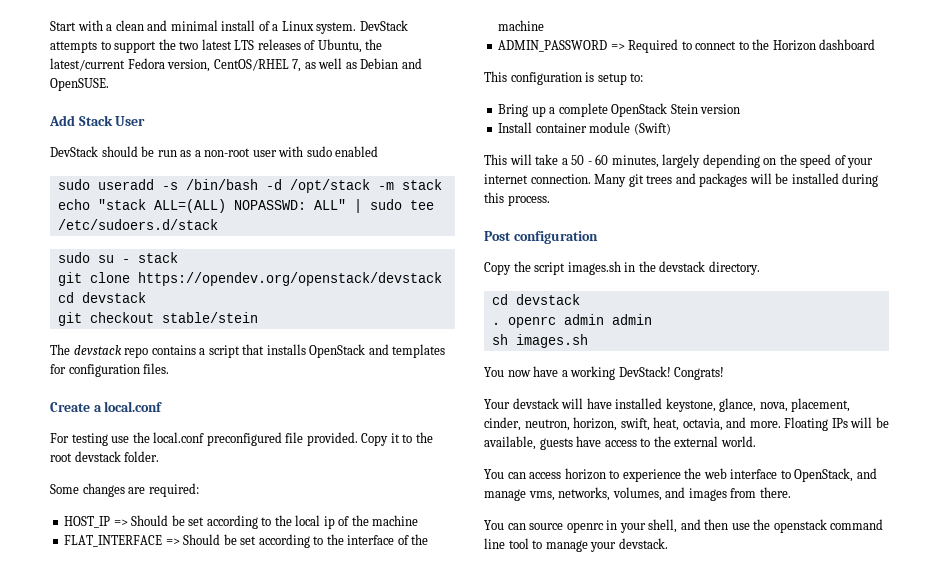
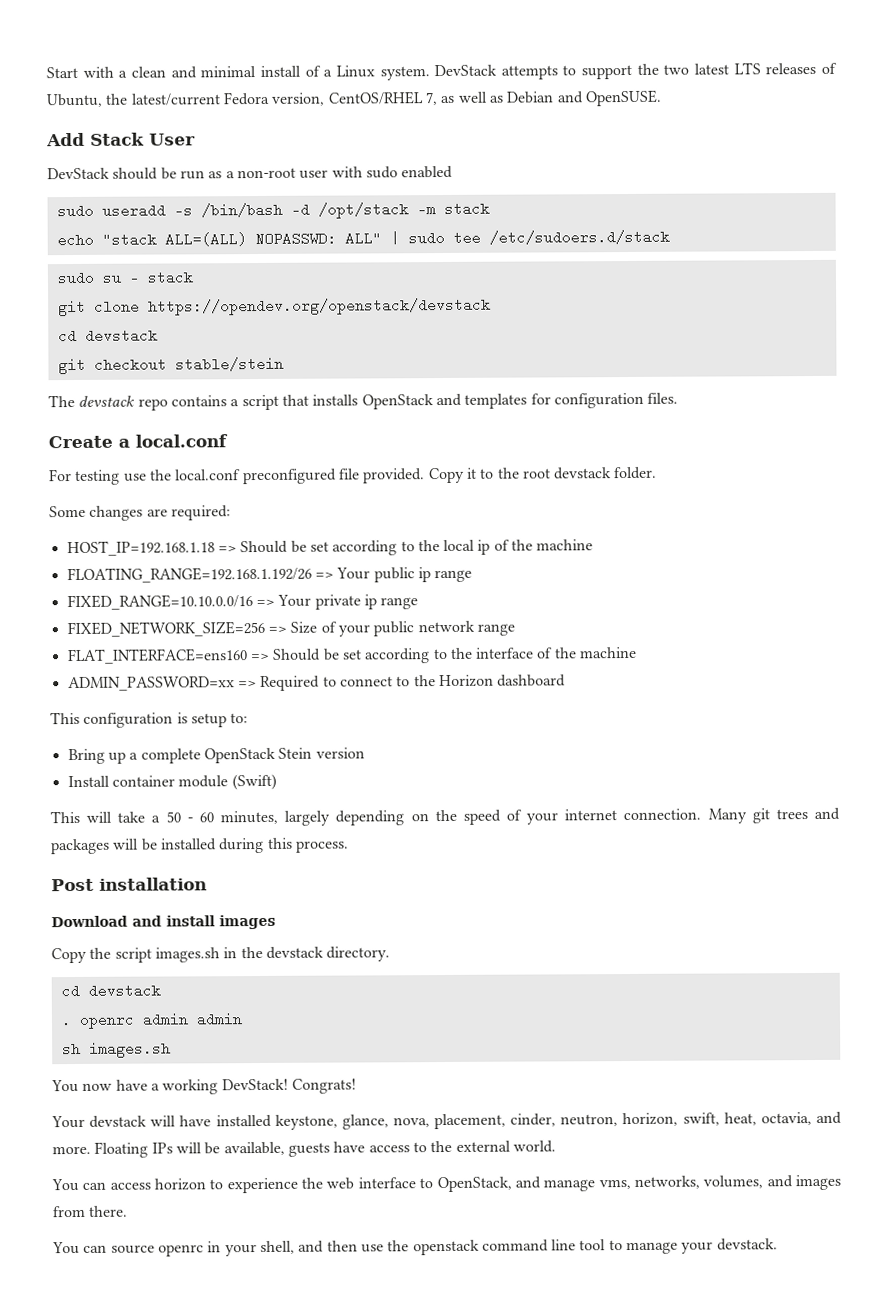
[64,516,111,528] HOST_IP -> [66,540,215,557] HOST_IP=192.168.1.18
[64,535,163,547] FLAT_INTERFACE -> [66,566,473,584] [66,594,419,611] [66,620,515,638] [66,648,248,665] FLOATING_RANGE=192.168.1.192/26 => Your public ip range // FIXED_RANGE=10.10.0.0/16 => Your private ip range // FIXED_NETWORK_SIZE=256 => Size of your public network range // FLAT_INTERFACE=ens160
[498,40,608,52] ADMIN_PASSWORD -> [67,676,235,692] ADMIN_PASSWORD=xx
[513,231,598,244] configuration -> [99,877,207,891] [51,914,276,930] installation // Download and install images

